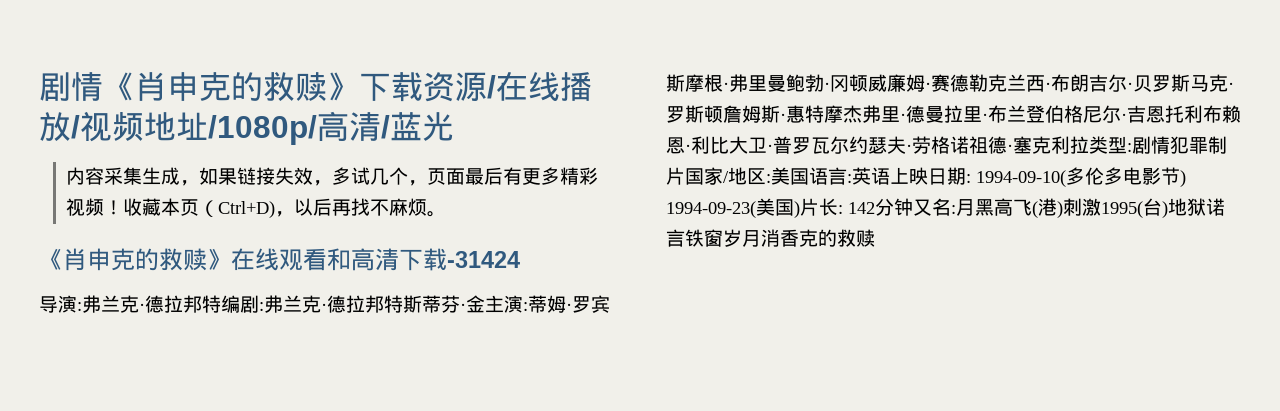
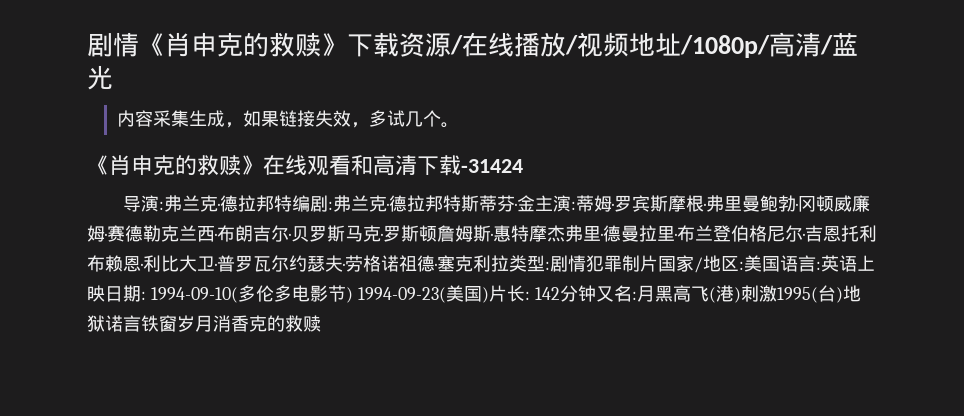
[408,167,599,186] [66,198,428,218] ，页面最后有更多精彩视频！收藏本页（Ctrl+D)，以后再找不麻烦 -> (441, 118) none

